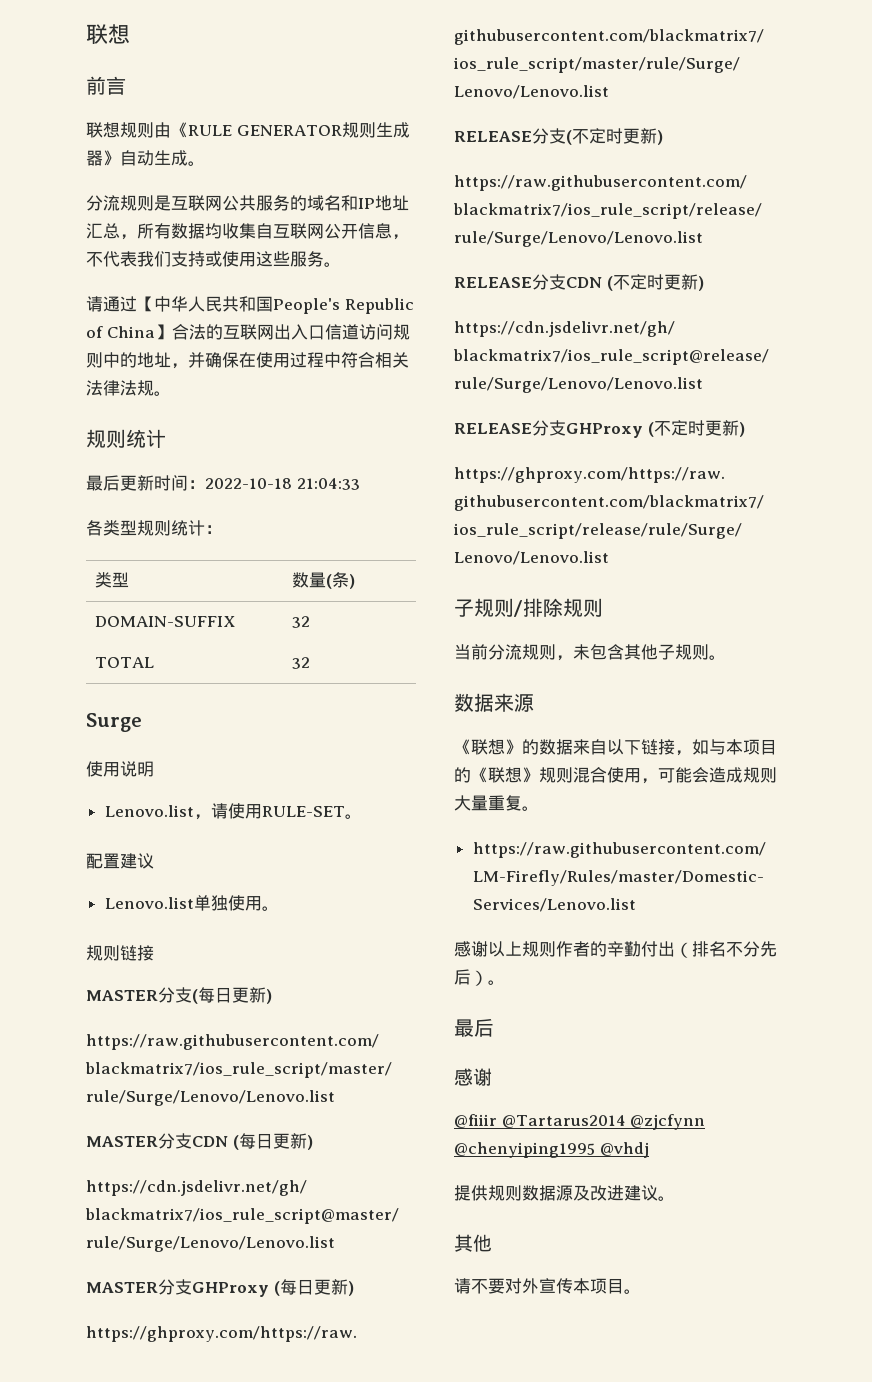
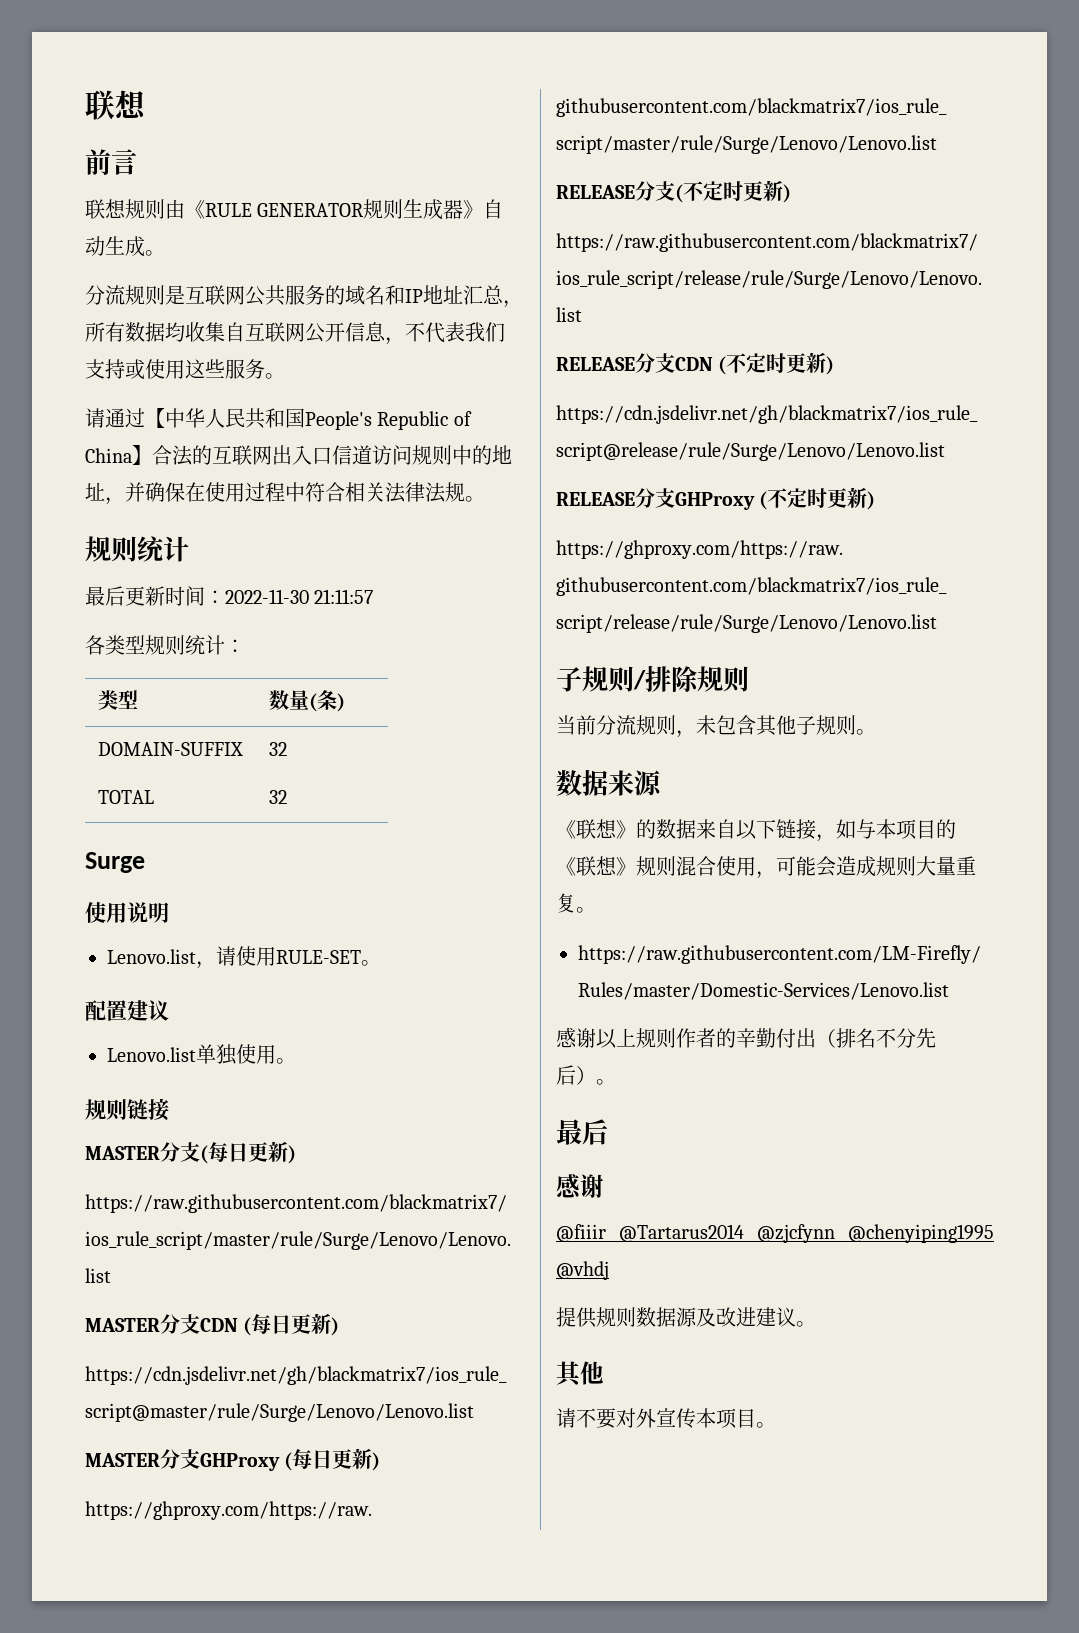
[205,478,360,490] 2022-10-18 21:04:33 -> [225,589,374,604] 2022-11-30 21:11:57

